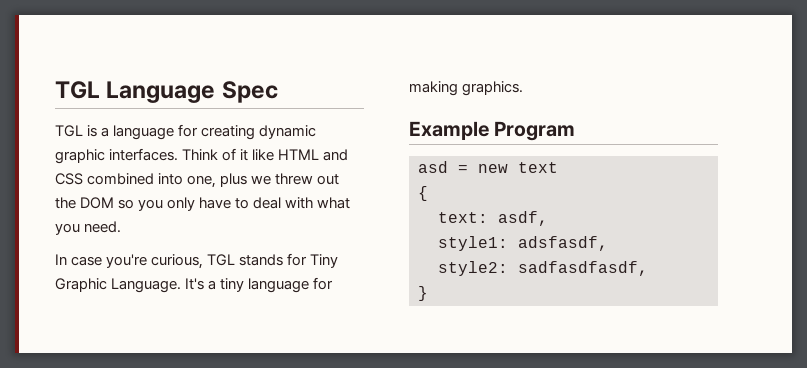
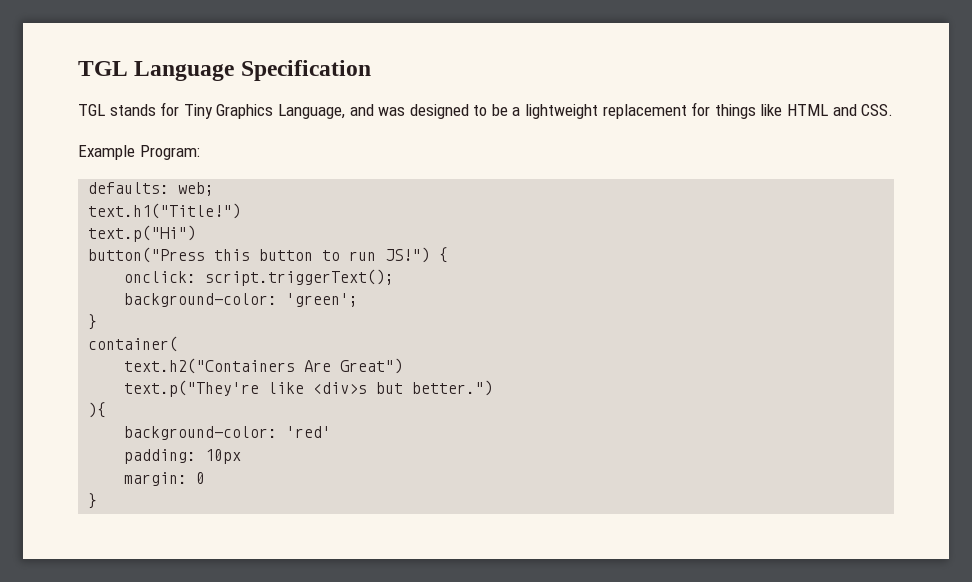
[221,81,278,103] [55,124,317,140] [55,148,349,164] [55,173,340,188] [55,197,351,211] [55,221,122,235] [55,253,339,269] [55,277,334,293] [409,81,524,96] [409,121,576,141] [418,161,558,173] [418,186,428,201] [438,211,548,226] [438,236,608,251] [438,261,648,276] Spec // TGL is a language for creating dynamic graphic interfaces. Think of it like HTML and CSS combined into one, plus we threw out the DOM so you only have to deal with what you need. // In case you're curious, TGL stands for Tiny Graphic Language. It's a tiny language for making graphics. // Example Program // asd = new text // { // text: asdf, // style1: adsfasdf, // style2: sadfasdfasdf, -> [240,60,371,81] [78,102,894,119] [78,145,200,160] [88,182,215,196] [88,203,242,219] [88,225,197,242] [88,247,449,263] [124,269,395,286] [124,293,359,307] [88,314,98,330] [88,336,179,352] [124,358,404,374] [124,380,494,397] [88,402,107,418] [124,426,332,440] [124,449,242,464] [124,472,206,486] Specification // TGL stands for Tiny Graphics Language, and was designed to be a lightweight replacement for things like HTML and CSS. // Example Program: // defaults: web; // text.h1("Title!") // text.p("Hi") // button("Press this button to run JS!") { // onclick: script.triggerText(); // background-color: 'green'; // } // container( // text.h2("Containers Are Great") // text.p("They're like <div>s but better.") // ){ // background-color: 'red' // padding: 10px // margin: 0

